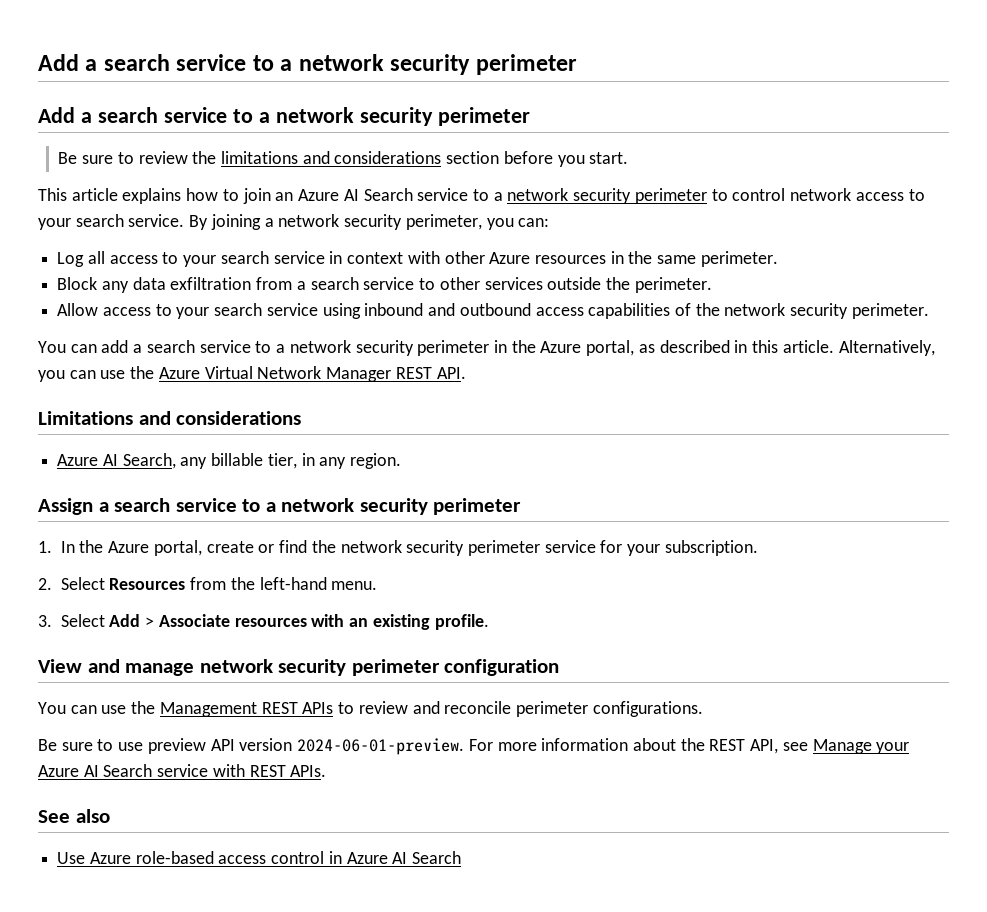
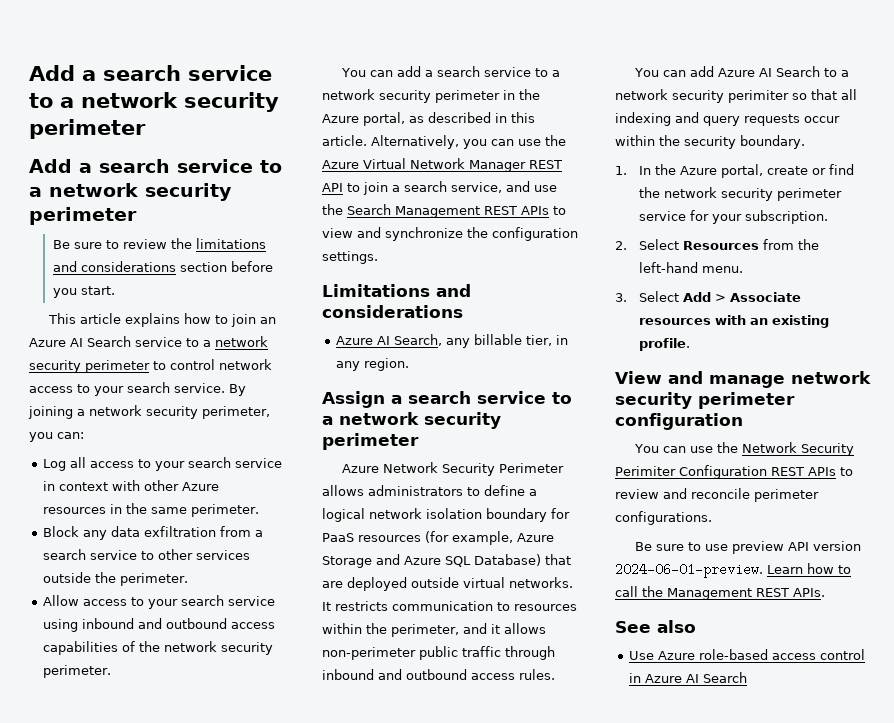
[436,367,466,379] API. -> [322,181,557,195] [322,204,566,218] [322,227,578,241] [322,251,378,264] API to join a search service, and use the Search Management REST APIs to view and synchronize the configuration settings.
(522, 506) none -> [342,462,565,476] [322,485,537,496] [322,508,570,522] [322,531,554,545] [322,554,571,568] [322,577,573,591] [322,601,577,611] [322,623,546,637] [322,646,555,660] [322,669,555,680] [634,66,850,77] [615,89,857,103] [615,112,840,126] [615,135,805,149] // Azure Network Security Perimeter allows administrators to define a logical network isolation boundary for PaaS resources (for example, Azure Storage and Azure SQL Database) that are deployed outside virtual networks. It restricts communication to resources within the perimeter, and it allows non-perimeter public traffic through inbound and outbound access rules. // You can add Azure AI Search to a network security perimiter so that all indexing and query requests occur within the security boundary.
[159,702,257,717] Management -> [742,442,855,456] [615,465,767,479] Network Security Perimiter Configuration
[468,738,910,754] [38,764,245,777] For more information about the REST API, see Manage your Azure AI Search service with -> [767,563,851,574] [615,586,752,600] Learn how to call the Management

